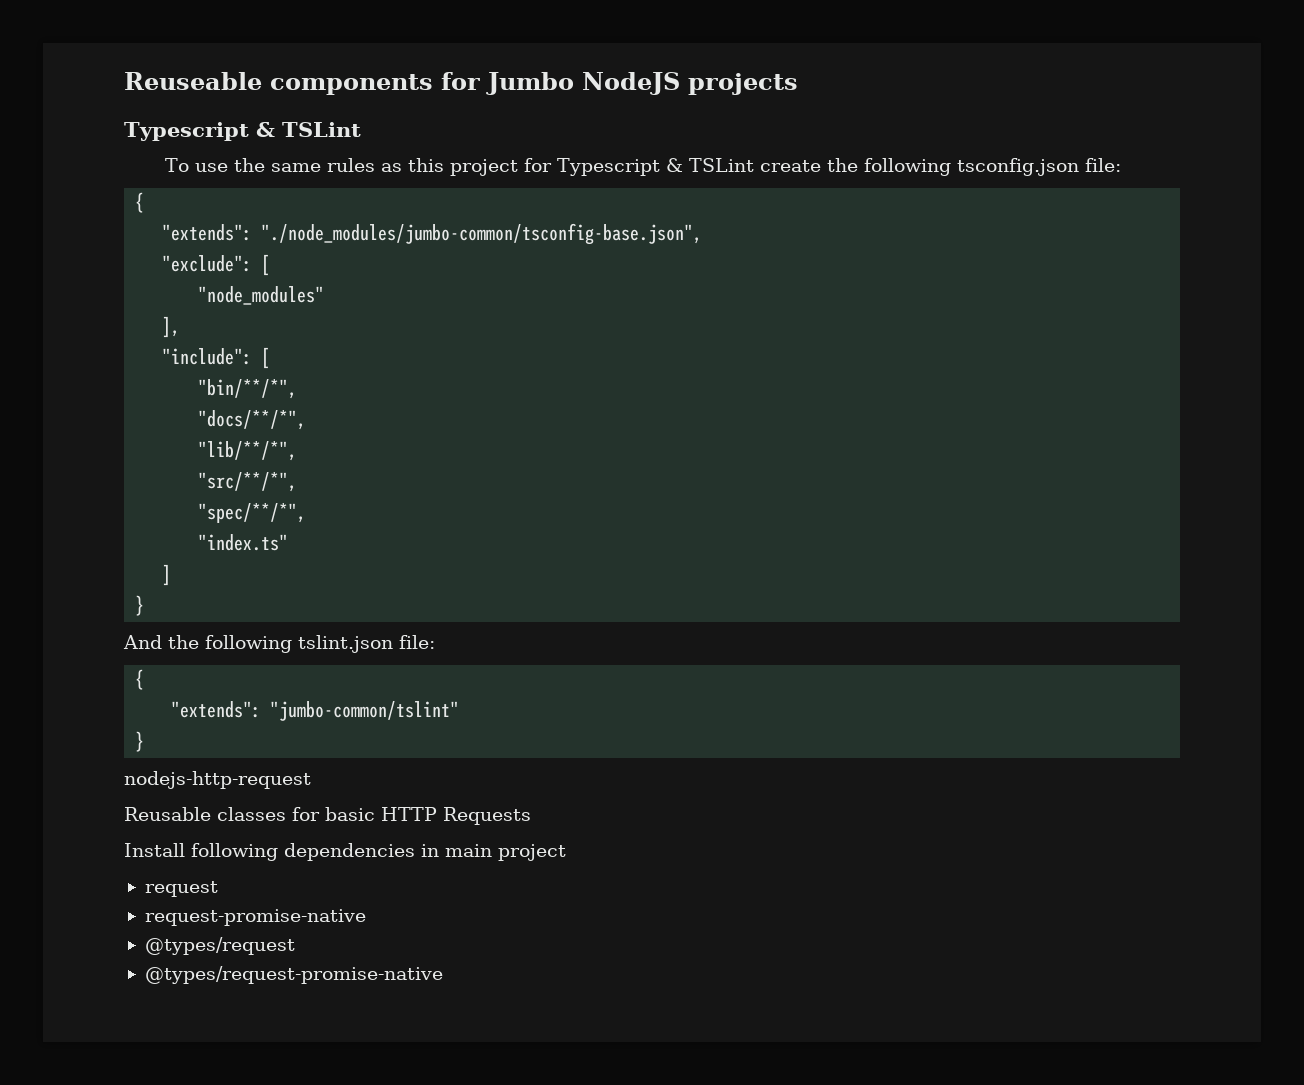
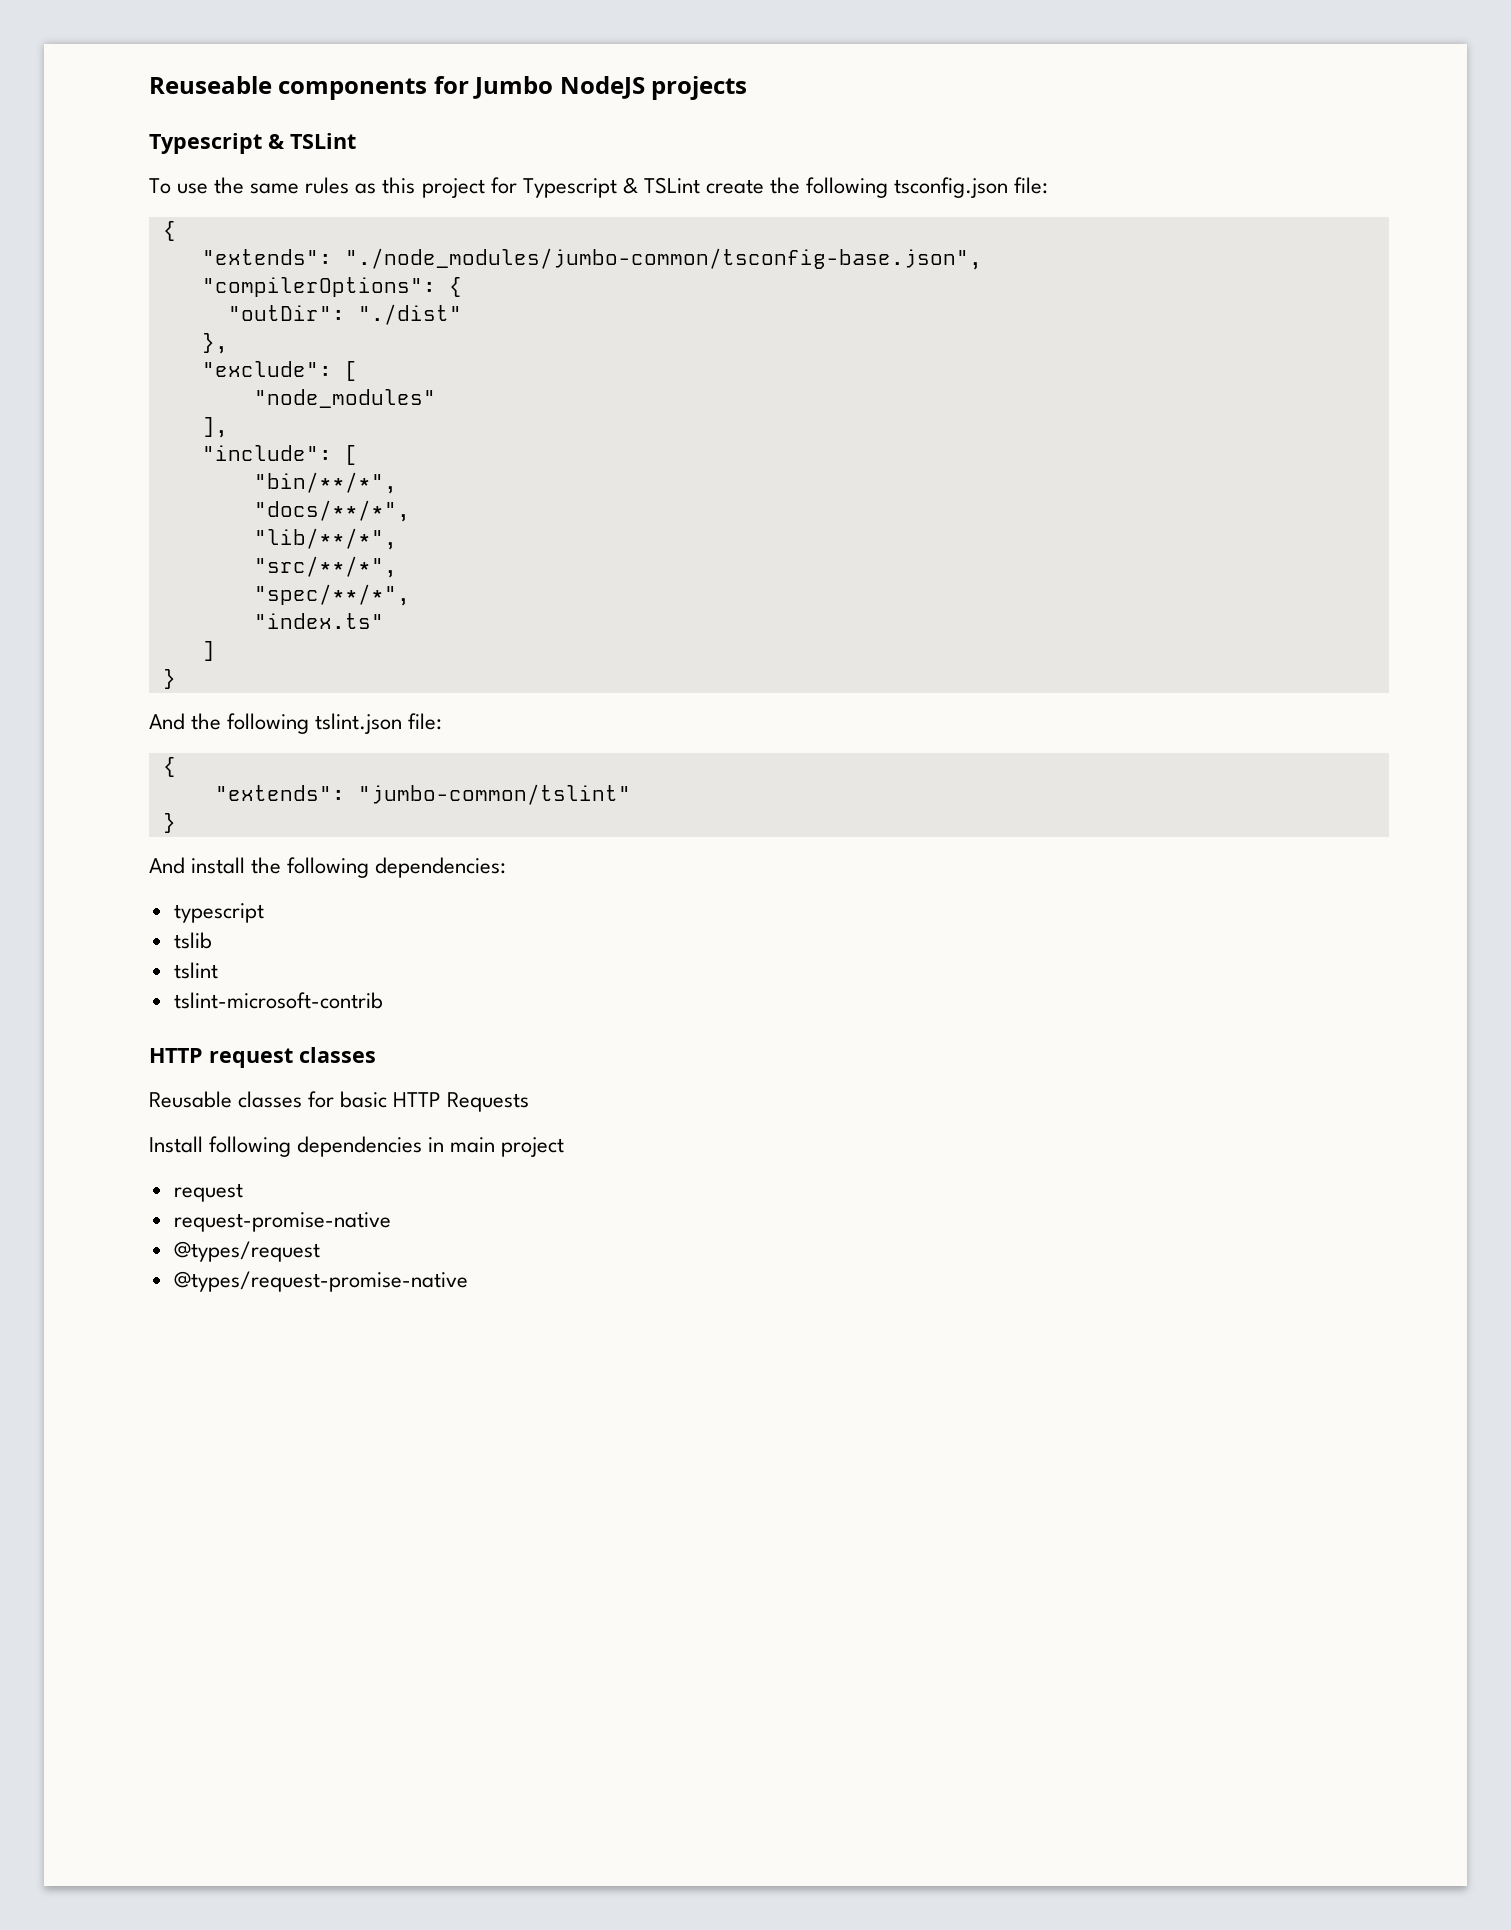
(703, 234) none -> [201,277,462,297] [227,304,462,325] [201,333,228,354] // "compilerOptions": { // "outDir": "./dist" // },
[124,771,311,789] nodejs-http-request -> [149,857,507,878] [173,903,264,923] [173,932,212,949] [173,962,218,979] [173,992,383,1009] [149,1047,376,1068] And install the following dependencies: // typescript // tslib // tslint // tslint-microsoft-contrib // HTTP request classes

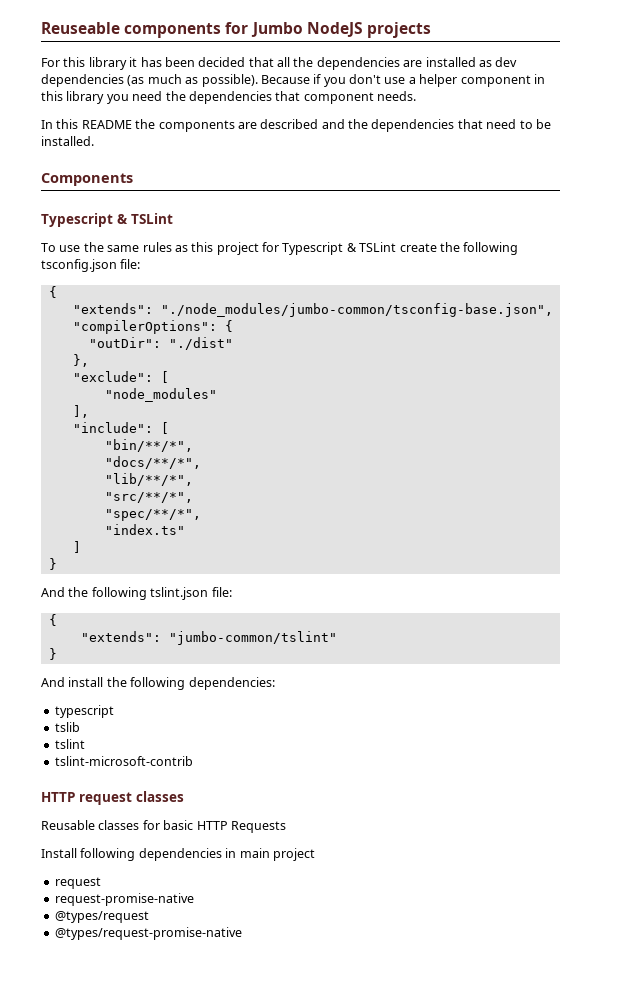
(748, 88) none -> [41,57,518,70] [41,74,545,87] [41,91,416,104] [41,119,551,132] [41,136,94,146] [41,173,133,186] // For this library it has been decided that all the dependencies are installed as dev dependencies (as much as possible). Because if you don't use a helper component in this library you need the dependencies that component needs. // In this README the components are described and the dependencies that need to be installed. // Components

